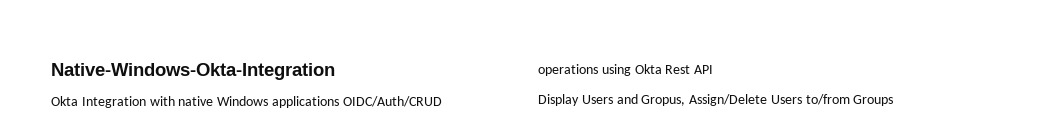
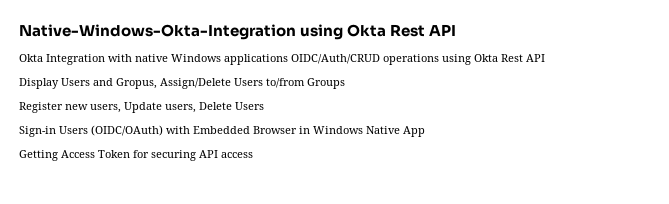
(335, 71) none -> [300,24,457,40] using Okta Rest API
(894, 100) none -> [19,102,264,113] [19,125,425,137] [19,150,253,161] // Register new users, Update users, Delete Users // Sign-in Users (OIDC/OAuth) with Embedded Browser in Windows Native App // Getting Access Token for securing API access

